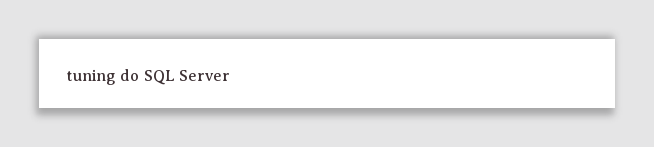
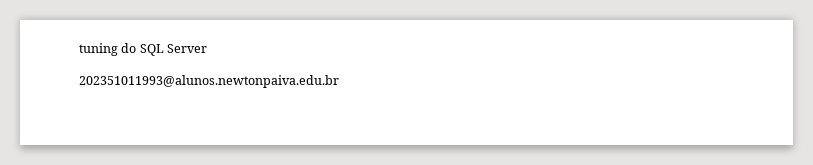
(230, 75) none -> [79,75,339,88] // 202351011993@alunos.newtonpaiva.edu.br

